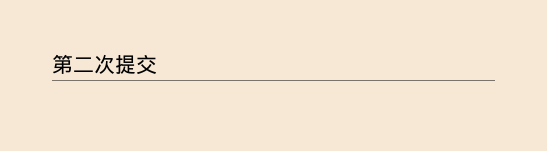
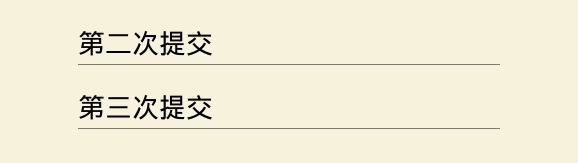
(157, 64) none -> [78,94,213,120] // 第三次提交

